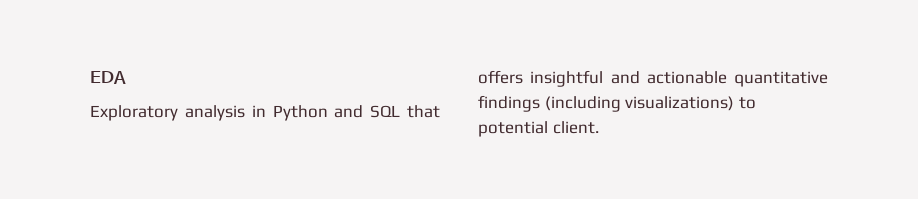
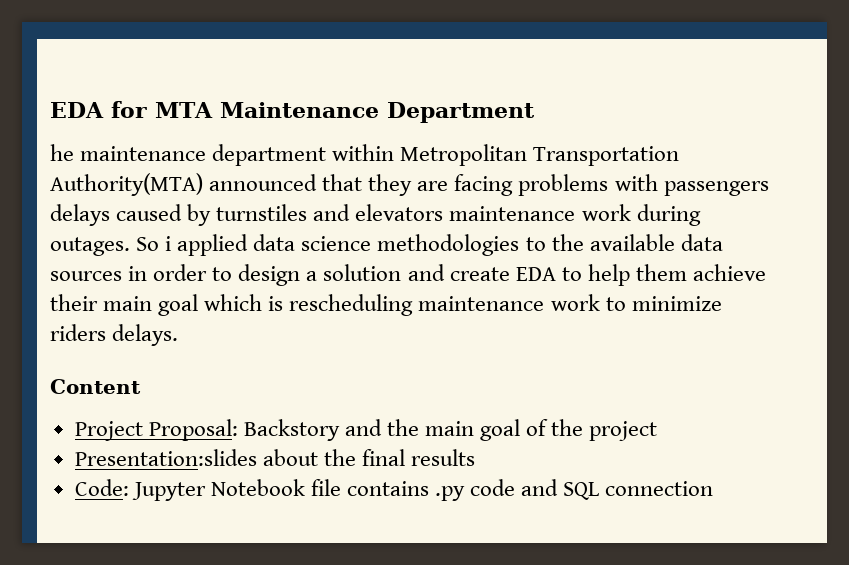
[90,71,126,84] [90,105,440,121] [478,70,828,87] [478,95,756,112] [478,121,599,137] EDA // Exploratory analysis in Python and SQL that offers insightful and actionable quantitative findings (including visualizations) to potential client. -> [50,101,535,123] [50,144,680,166] [50,173,769,196] [50,204,701,226] [50,234,723,256] [50,264,766,286] [50,294,722,316] [50,324,179,346] [50,379,141,394] [74,419,658,441] [74,449,476,466] [74,479,714,501] EDA for MTA Maintenance Department // he maintenance department within Metropolitan Transportation Authority(MTA) announced that they are facing problems with passengers delays caused by turnstiles and elevators maintenance work during outages. So i applied data science methodologies to the available data sources in order to design a solution and create EDA to help them achieve their main goal which is rescheduling maintenance work to minimize riders delays. // Content // Project Proposal: Backstory and the main goal of the project // Presentation:slides about the final results // Code: Jupyter Notebook file contains .py code and SQL connection

